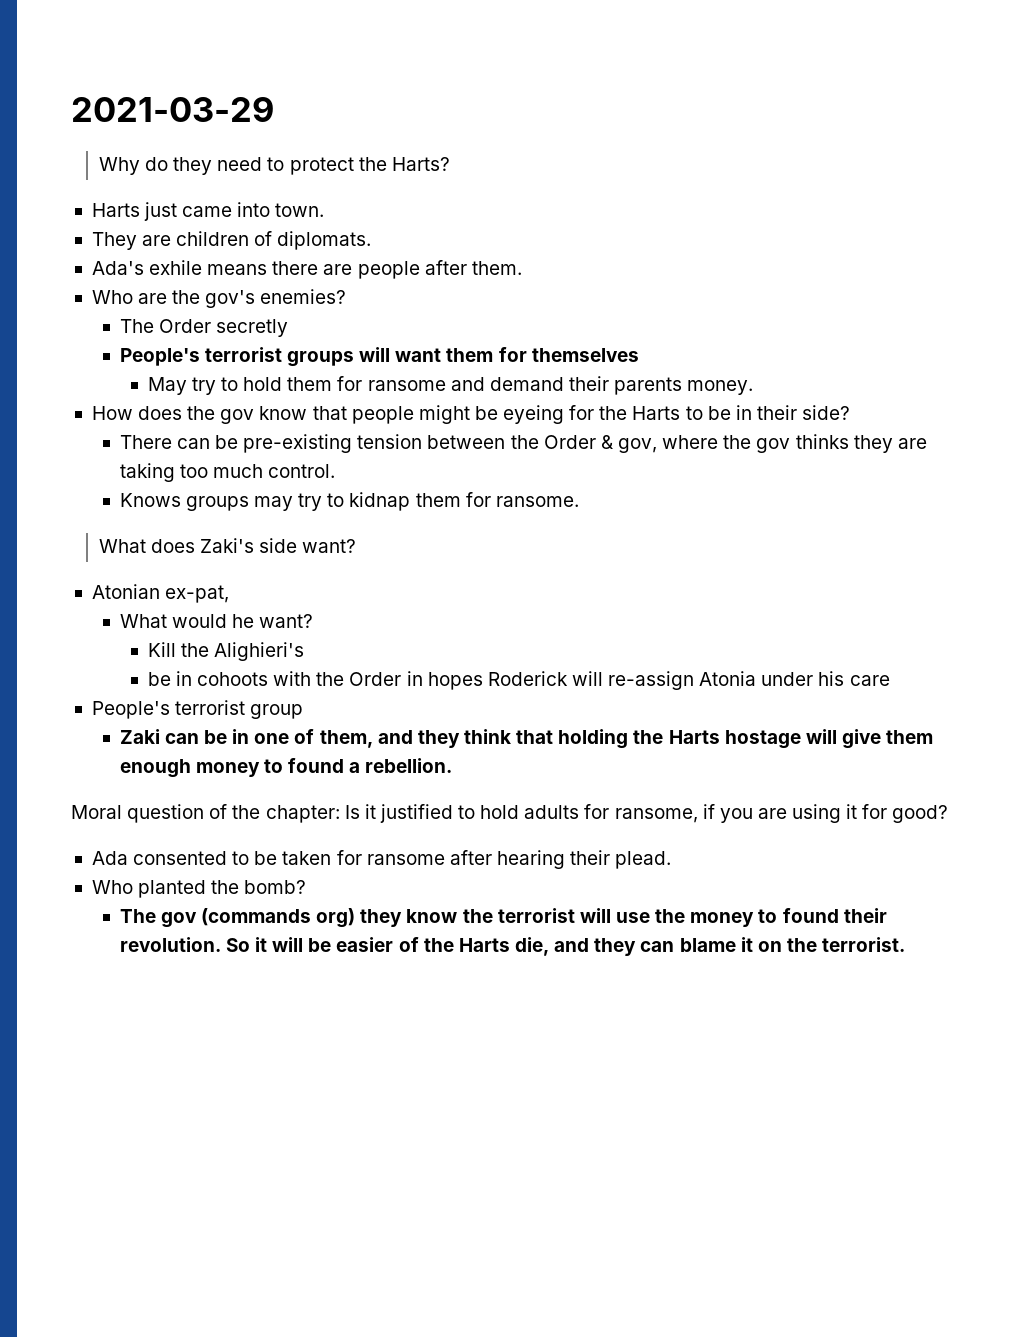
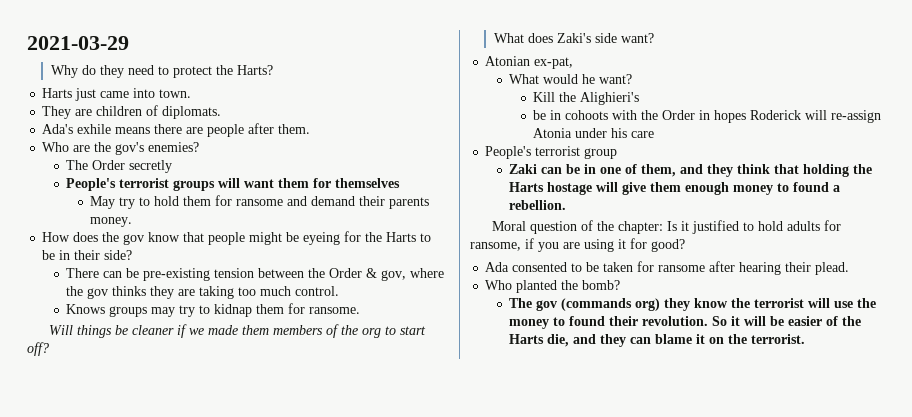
(579, 501) none -> [48,324,426,338] [27,342,49,356] // Will things be cleaner if we made them members of the org to start off?

